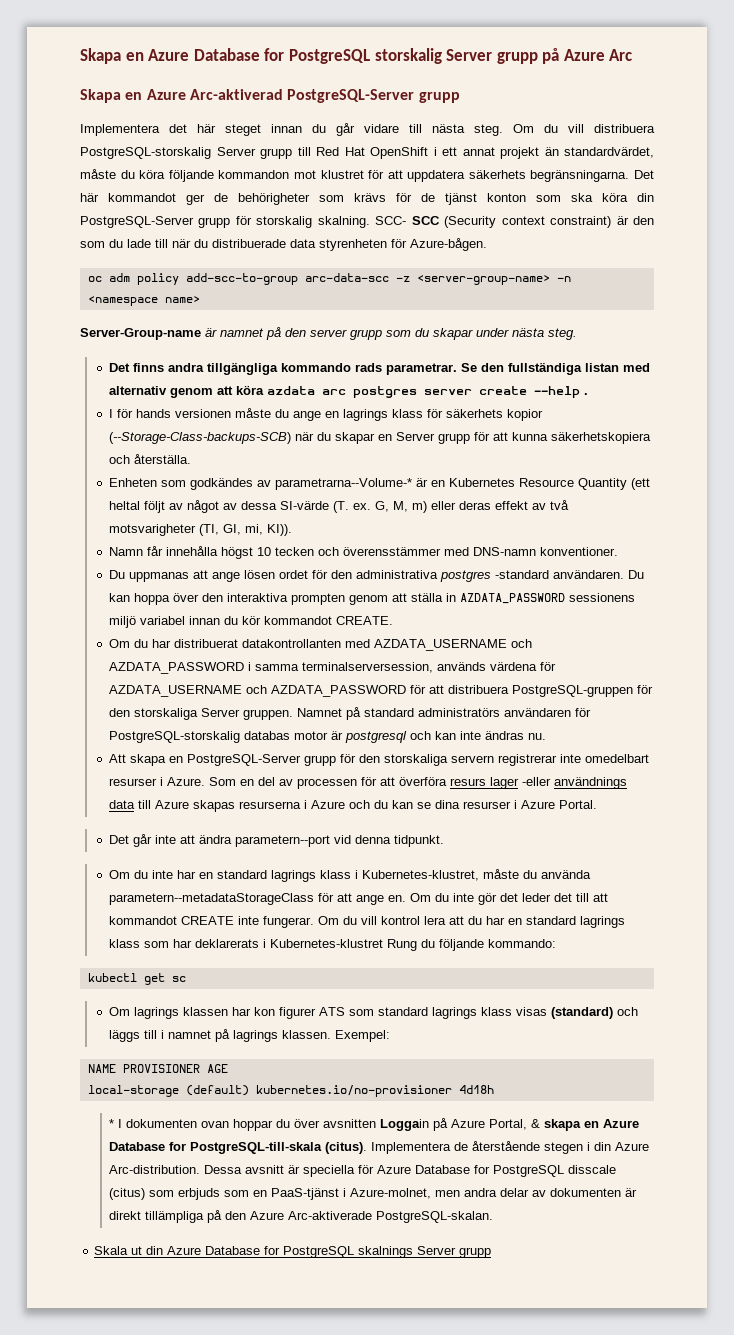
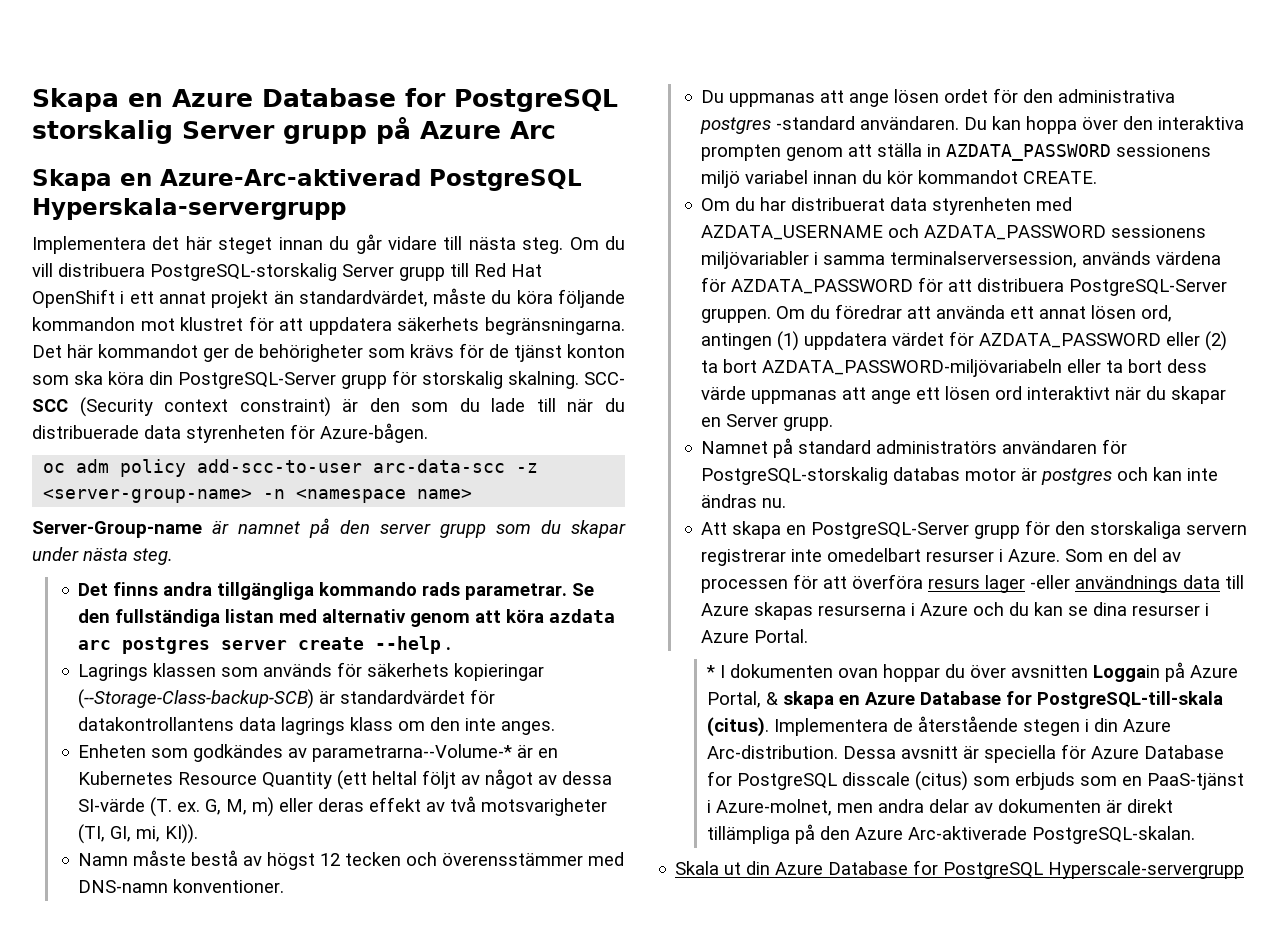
[146,89,460,103] Azure Arc-aktiverad PostgreSQL-Server grupp -> [160,169,582,191] [32,198,346,220] Azure-Arc-aktiverad PostgreSQL Hyperskala-servergrupp
[185,273,298,285] add-scc-to-group -> [197,459,363,473] add-scc-to-user
[108,408,543,421] [108,432,651,444] [108,454,191,464] I för hands versionen måste du ange en lagrings klass för säkerhets kopior (--Storage-Class-backups-SCB) när du skapar en Server grupp för att kunna säkerhetskopiera och återställa. -> [78,662,545,681] [78,689,496,709] [78,717,556,735] Lagrings klassen som används för säkerhets kopieringar (--Storage-Class-backup-SCB) är standardvärdet för datakontrollantens data lagrings klass om den inte anges.
[146,546,271,559] får innehålla högst 10 -> [133,850,341,870] måste bestå av högst 12
[241,639,341,648] datakontrollanten -> [890,197,1032,215] data styrenheten
(244, 668) none -> [1111,225,1207,238] [701,251,810,269] sessionens miljövariabler
[108,685,267,697] AZDATA_USERNAME och -> (727, 284) none
[511,685,653,697] [108,708,293,720] PostgreSQL-gruppen för den storskaliga Server gruppen. -> [1069,279,1228,296] [701,304,1173,323] [701,331,1228,351] [701,359,1208,377] [701,386,1227,404] [701,414,834,431] PostgreSQL-Server gruppen. Om du föredrar att använda ett annat lösen ord, antingen (1) uppdatera värdet för AZDATA_PASSWORD eller (2) ta bort AZDATA_PASSWORD-miljövariabeln eller ta bort dess värde uppmanas att ange ett lösen ord interaktivt när du skapar en Server grupp. //
[344,731,407,743] postgresql -> [1041,468,1113,485] postgres
[108,834,444,847] [108,869,591,882] [108,893,608,905] [108,916,625,928] [108,939,556,951] [87,973,186,985] [108,1007,638,1019] [108,1029,390,1042] [87,1064,228,1073] [87,1085,494,1097] // Det går inte att ändra parametern--port vid denna tidpunkt. // Om du inte har en standard lagrings klass i Kubernetes-klustret, måste du använda parametern--metadataStorageClass för att ange en. Om du inte gör det leder det till att kommandot CREATE inte fungerar. Om du vill kontrol lera att du har en standard lagrings klass som har deklarerats i Kubernetes-klustret Rung du följande kommando: // kubectl get sc // Om lagrings klassen har kon figurer ATS som standard lagrings klass visas (standard) och läggs till i namnet på lagrings klassen. Exempel: // NAME PROVISIONER AGE // local-storage (default) kubernetes.io/no-provisioner 4d18h -> (809, 636) none
[358,1246,492,1258] skalnings Server grupp -> [1048,861,1245,879] Hyperscale-servergrupp

